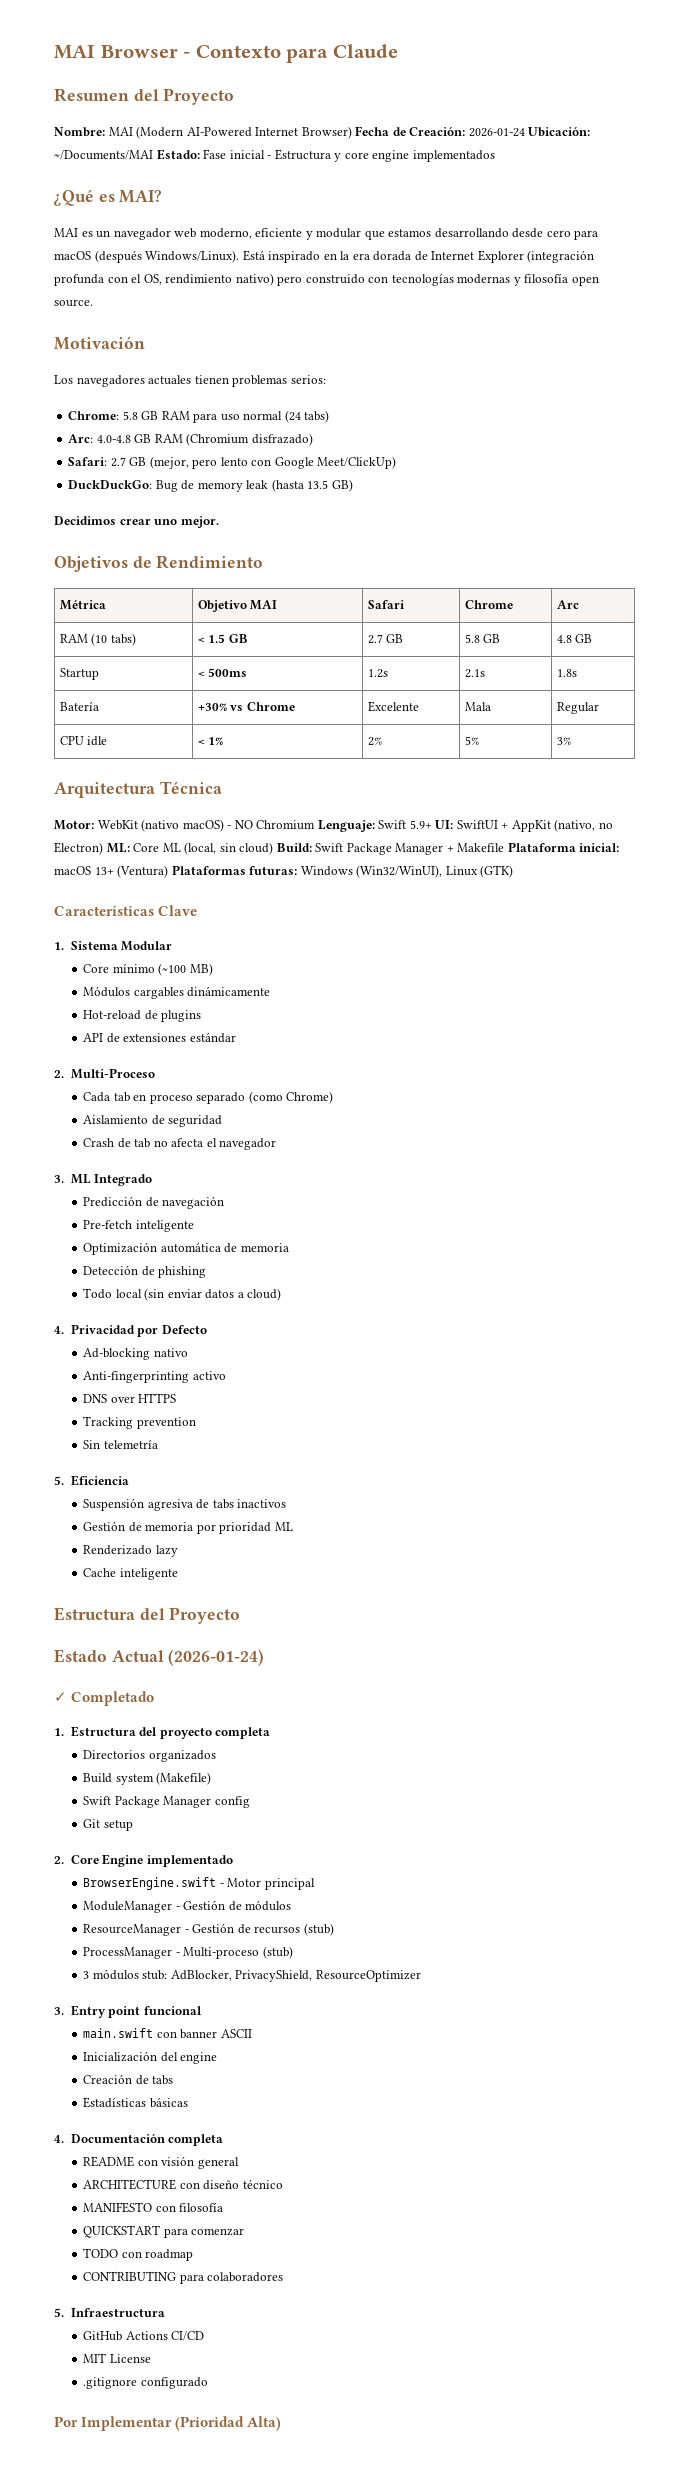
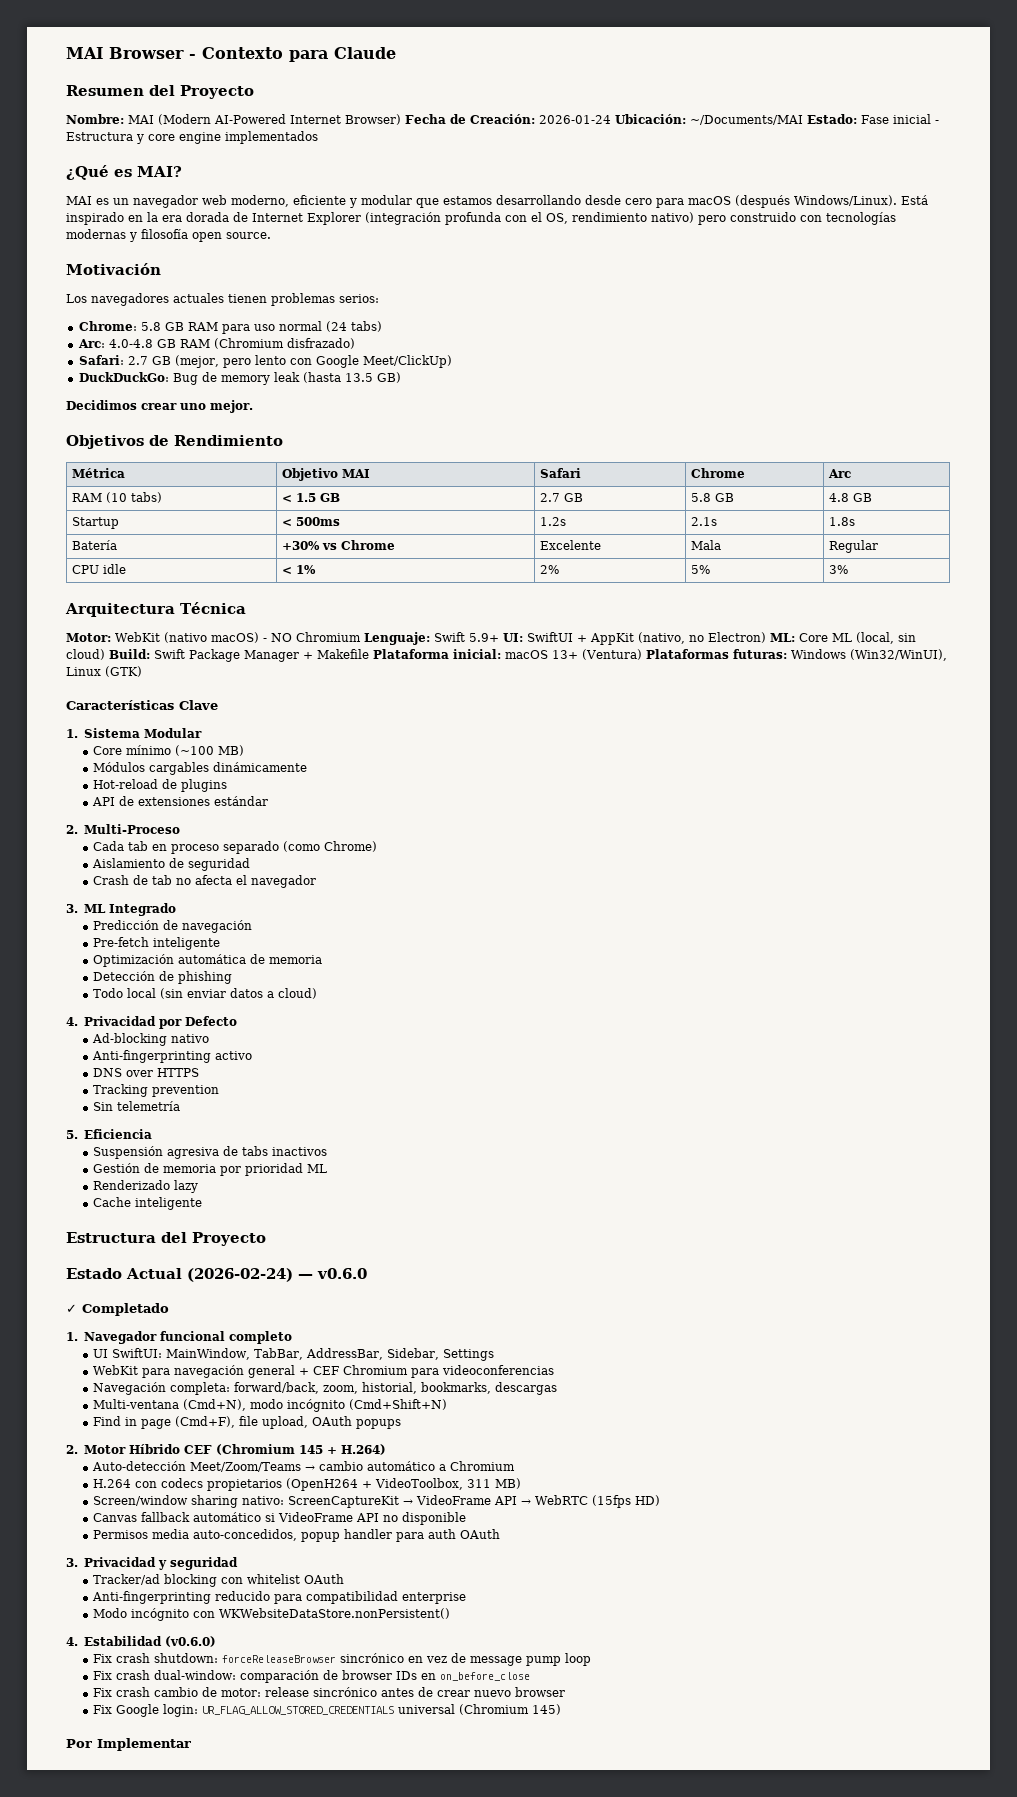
[168,1649,265,1666] (2026-01-24) -> [187,1268,367,1282] (2026-02-24) — v0.6.0
[70,1726,271,1739] [83,1750,216,1762] [83,1772,212,1785] [83,1796,250,1808] [83,1819,133,1831] [54,1854,233,1867] [83,1877,315,1890] [83,1900,292,1913] [83,1923,334,1936] [83,1946,293,1959] [83,1969,421,1982] [54,2005,202,2018] [83,2028,252,2039] [83,2051,218,2064] [83,2074,174,2085] [83,2097,188,2108] [54,2133,224,2146] [83,2156,239,2169] [83,2179,283,2190] [83,2202,224,2213] [83,2225,245,2238] [83,2248,194,2261] [83,2271,284,2284] [54,2308,165,2317] [83,2331,205,2341] [83,2353,151,2363] [83,2377,208,2389] Estructura del proyecto completa // Directorios organizados // Build system (Makefile) // Swift Package Manager config // Git setup // 2. Core Engine implementado // BrowserEngine.swift - Motor principal // ModuleManager - Gestión de módulos // ResourceManager - Gestión de recursos (stub) // ProcessManager - Multi-proceso (stub) // 3 módulos stub: AdBlocker, PrivacyShield, ResourceOptimizer // 3. Entry point funcional // main.swift con banner ASCII // Inicialización del engine // Creación de tabs // Estadísticas básicas // 4. Documentación completa // README con visión general // ARCHITECTURE con diseño técnico // MANIFESTO con filosofía // QUICKSTART para comenzar // TODO con roadmap // CONTRIBUTING para colaboradores // 5. Infraestructura // GitHub Actions CI/CD // MIT License // .gitignore configurado -> [83,1331,292,1344] [92,1348,494,1361] [92,1365,554,1378] [92,1382,557,1395] [92,1399,447,1412] [92,1416,401,1429] [66,1444,386,1455] [91,1461,515,1472] [92,1478,521,1491] [92,1495,660,1508] [92,1512,466,1525] [92,1529,500,1542] [66,1557,238,1570] [92,1574,344,1587] [91,1591,466,1604] [92,1608,450,1621] [66,1636,216,1647] [92,1653,591,1666] [92,1670,530,1683] [92,1687,565,1697] [92,1704,561,1717] Navegador funcional completo // UI SwiftUI: MainWindow, TabBar, AddressBar, Sidebar, Settings // WebKit para navegación general + CEF Chromium para videoconferencias // Navegación completa: forward/back, zoom, historial, bookmarks, descargas // Multi-ventana (Cmd+N), modo incógnito (Cmd+Shift+N) // Find in page (Cmd+F), file upload, OAuth popups // 2. Motor Híbrido CEF (Chromium 145 + H.264) // Auto-detección Meet/Zoom/Teams → cambio automático a Chromium // H.264 con codecs propietarios (OpenH264 + VideoToolbox, 311 MB) // Screen/window sharing nativo: ScreenCaptureKit → VideoFrame API → WebRTC (15fps HD) // Canvas fallback automático si VideoFrame API no disponible // Permisos media auto-concedidos, popup handler para auth OAuth // 3. Privacidad y seguridad // Tracker/ad blocking con whitelist OAuth // Anti-fingerprinting reducido para compatibilidad enterprise // Modo incógnito con WKWebsiteDataStore.nonPersistent() // 4. Estabilidad (v0.6.0) // Fix crash shutdown: forceReleaseBrowser sincrónico en vez de message pump loop // Fix crash dual-window: comparación de browser IDs en on_before_close // Fix crash cambio de motor: release sincrónico antes de crear nuevo browser // Fix Google login: UR_FLAG_ALLOW_STORED_CREDENTIALS universal (Chromium 145)
[175,2416,282,2431] (Prioridad Alta) -> (191, 1744) none

